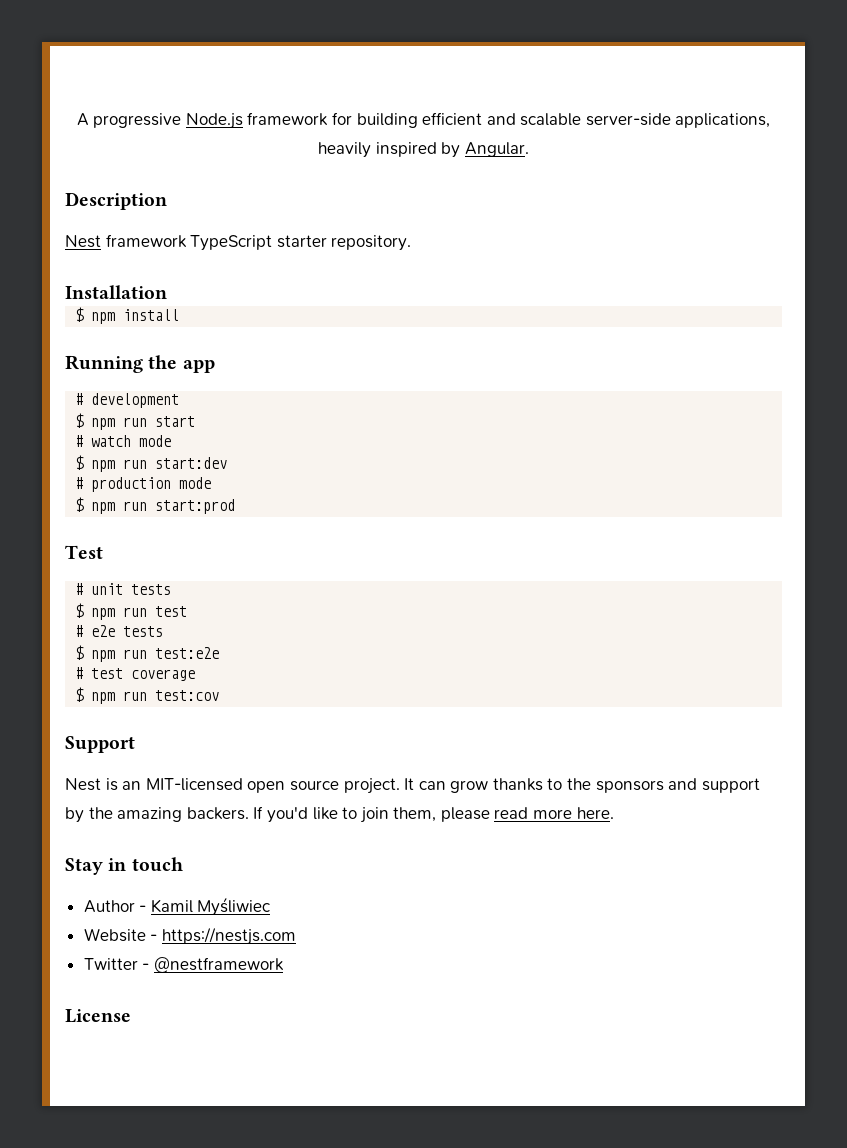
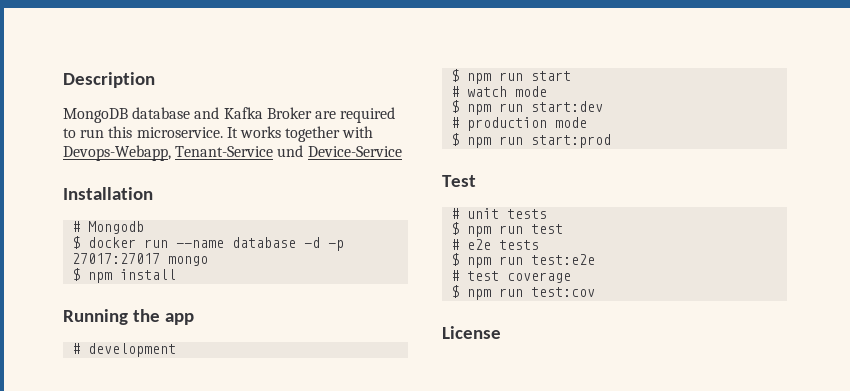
[76,112,771,129] [318,142,529,158] [65,192,167,210] [65,234,412,251] [65,285,167,299] A progressive Node.js framework for building efficient and scalable server-side applications, heavily inspired by Angular. // Description // Nest framework TypeScript starter repository. // Installation -> [63,72,155,88] [63,107,396,123] [63,126,374,142] [63,145,402,161] [63,187,153,200] [72,221,145,234] [72,236,345,251] [72,253,209,266] Description // MongoDB database and Kafka Broker are required to run this microservice. It works together with Devops-Webapp, Tenant-Service und Device-Service // Installation // # Mongodb // $ docker run --name database -d -p 27017:27017 mongo
[65,736,135,753] [65,778,760,794] [65,806,614,823] [65,857,183,875] [83,897,271,916] [83,927,296,945] [83,957,284,973] // Support // Nest is an MIT-licensed open source project. It can grow thanks to the sponsors and support by the amazing backers. If you'd like to join them, please read more here. // Stay in touch // Author - Kamil Myśliwiec // Website - https://nestjs.com // Twitter - @nestframework -> (596, 292) none

